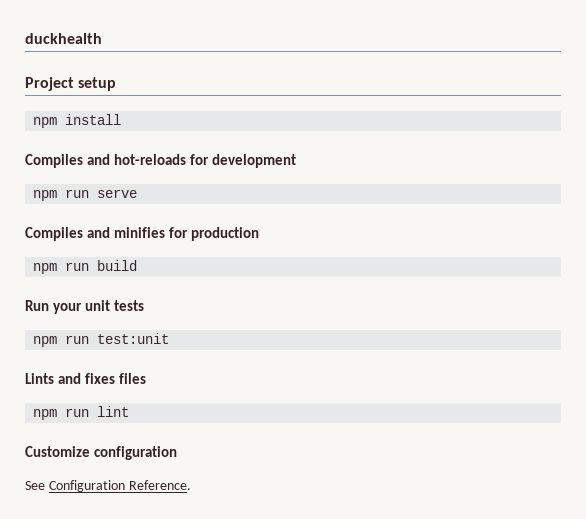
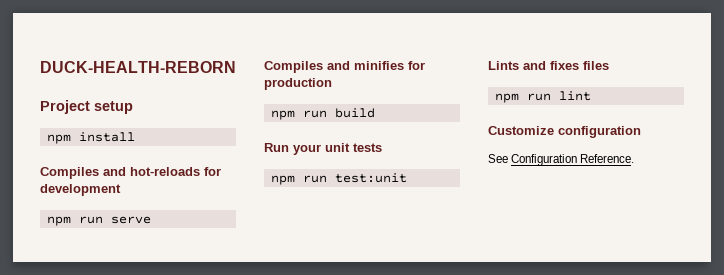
[25,33,102,44] duckhealth -> [40,61,236,73] DUCK-HEALTH-REBORN

